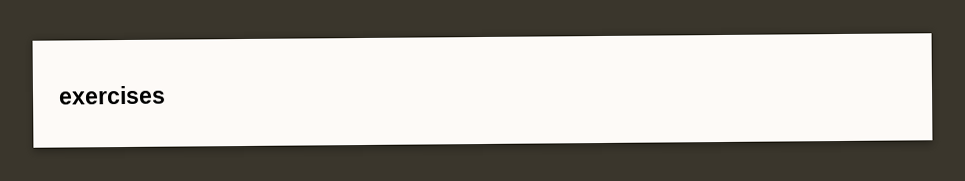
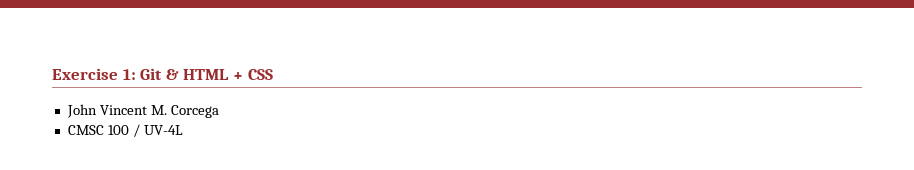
[58,85,166,105] exercises -> [52,68,273,80] [66,104,219,118] [67,124,183,137] Exercise 1: Git & HTML + CSS // John Vincent M. Corcega // CMSC 100 / UV-4L

